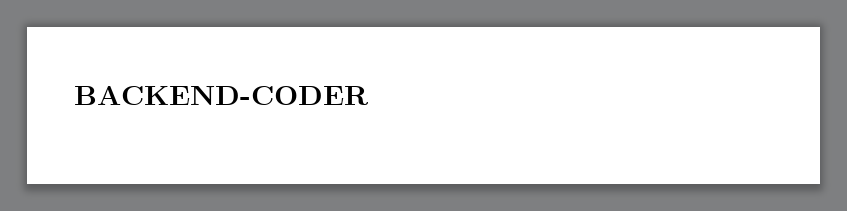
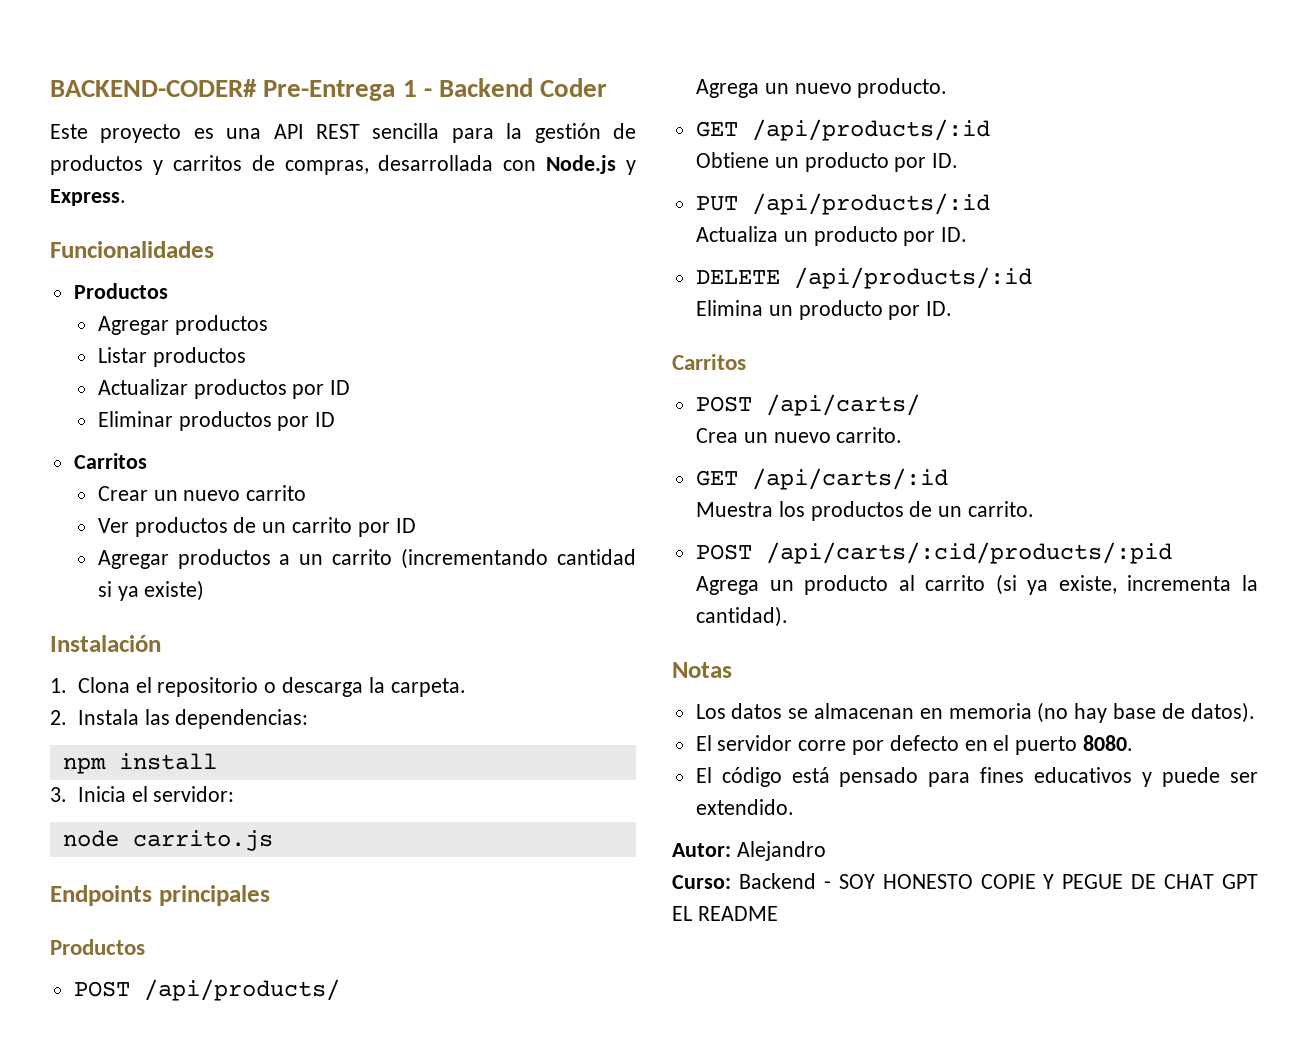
[74,86,369,105] BACKEND-CODER -> [50,78,608,101] [50,123,636,143] [50,155,636,175] [50,189,126,206] [50,241,214,258] [73,283,168,299] [97,315,268,335] [97,347,246,367] [97,379,351,399] [97,411,336,431] [73,453,147,469] [97,485,307,501] [97,517,416,537] [97,548,636,569] [97,580,205,601] [50,635,161,652] [50,677,466,697] [50,709,309,729] [62,753,217,774] [50,786,235,802] [62,830,273,851] [50,885,270,906] [50,939,145,955] [73,979,340,1001] [696,78,948,98] [695,119,990,141] [696,152,959,172] [695,193,990,215] [696,226,968,246] [695,267,1032,289] [696,300,953,320] [672,354,746,370] [695,394,920,416] [696,427,903,443] [695,468,948,490] [696,501,1035,521] [695,542,1172,564] [696,574,1258,595] [696,606,789,627] [672,662,732,678] [695,702,1255,723] [695,735,1134,755] [695,767,1258,787] [695,799,794,815] [672,841,826,861] [672,873,1258,889] [672,906,778,921] BACKEND-CODER# Pre-Entrega 1 - Backend Coder // Este proyecto es una API REST sencilla para la gestión de productos y carritos de compras, desarrollada con Node.js y Express. // Funcionalidades // Productos // Agregar productos // Listar productos // Actualizar productos por ID // Eliminar productos por ID // Carritos // Crear un nuevo carrito // Ver productos de un carrito por ID // Agregar productos a un carrito (incrementando cantidad si ya existe) // Instalación // 1. Clona el repositorio o descarga la carpeta. // 2. Instala las dependencias: // npm install // 3. Inicia el servidor: // node carrito.js // Endpoints principales // Productos // POST /api/products/ // Agrega un nuevo producto. // GET /api/products/:id // Obtiene un producto por ID. // PUT /api/products/:id // Actualiza un producto por ID. // DELETE /api/products/:id // Elimina un producto por ID. // Carritos // POST /api/carts/ // Crea un nuevo carrito. // GET /api/carts/:id // Muestra los productos de un carrito. // POST /api/carts/:cid/products/:pid // Agrega un producto al carrito (si ya existe, incrementa la cantidad). // Notas // Los datos se almacenan en memoria (no hay base de datos). // El servidor corre por defecto en el puerto 8080. // El código está pensado para fines educativos y puede ser extendido. // Autor: Alejandro // Curso: Backend - SOY HONESTO COPIE Y PEGUE DE CHAT GPT EL README

